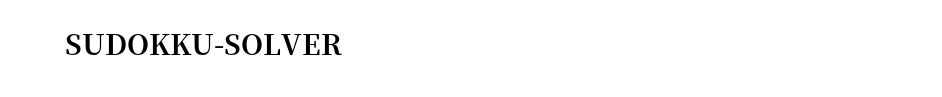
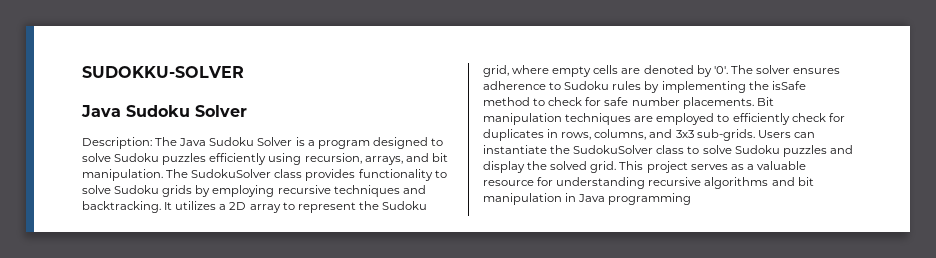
(342, 44) none -> [81,105,247,117] [82,137,443,149] [82,153,448,165] [82,169,447,181] [82,185,426,197] [82,201,427,213] [483,65,841,77] [483,81,806,93] [483,97,774,109] [483,113,845,125] [483,129,815,141] [483,145,853,157] [483,161,806,173] [483,177,814,189] [483,193,692,205] // Java Sudoku Solver // Description: The Java Sudoku Solver is a program designed to solve Sudoku puzzles efficiently using recursion, arrays, and bit manipulation. The SudokuSolver class provides functionality to solve Sudoku grids by employing recursive techniques and backtracking. It utilizes a 2D array to represent the Sudoku grid, where empty cells are denoted by '0'. The solver ensures adherence to Sudoku rules by implementing the isSafe method to check for safe number placements. Bit manipulation techniques are employed to efficiently check for duplicates in rows, columns, and 3x3 sub-grids. Users can instantiate the SudokuSolver class to solve Sudoku puzzles and display the solved grid. This project serves as a valuable resource for understanding recursive algorithms and bit manipulation in Java programming

